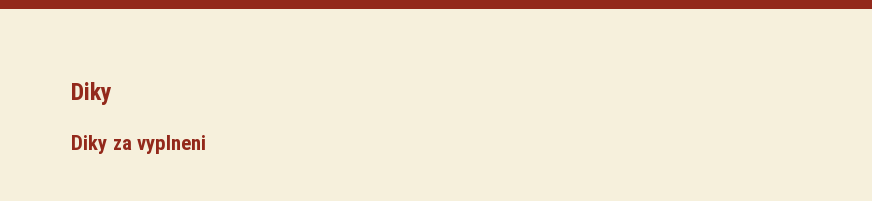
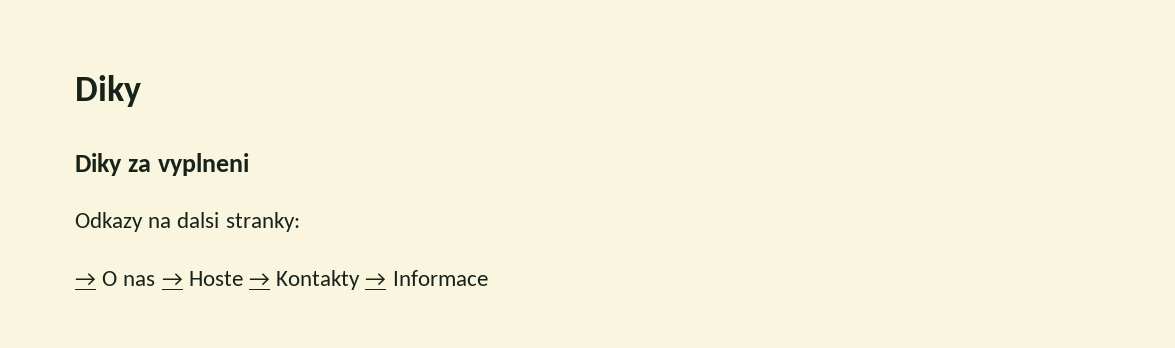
(207, 144) none -> [75,212,300,232] [75,270,488,290] // Odkazy na dalsi stranky: // → O nas → Hoste → Kontakty → Informace

